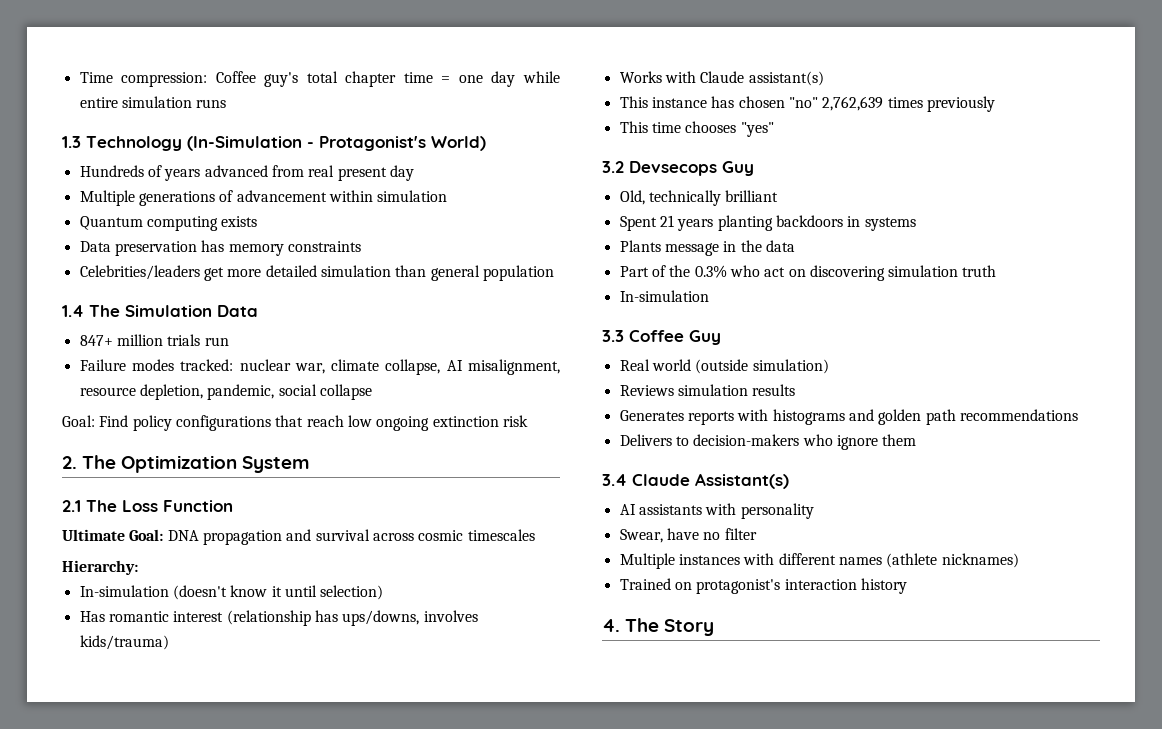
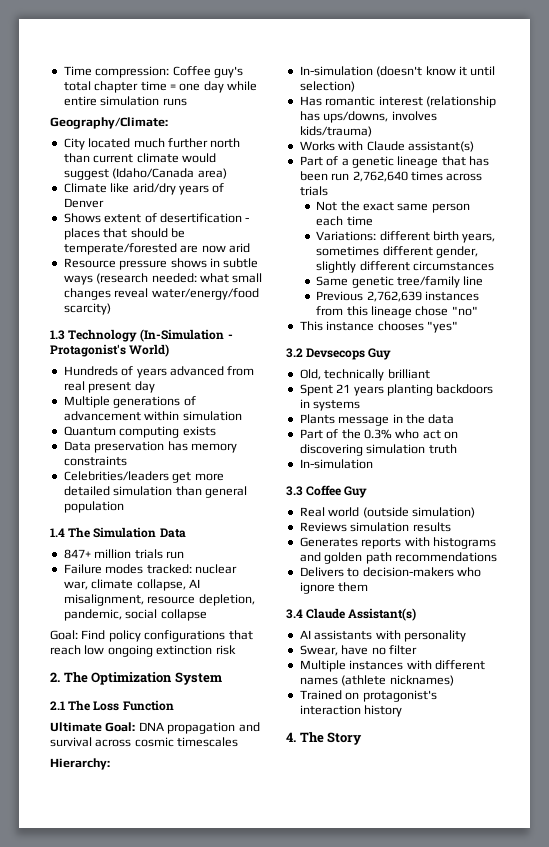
(227, 103) none -> [50,117,168,129] [63,138,241,150] [63,153,216,163] [63,168,227,180] [63,183,225,195] [63,198,104,208] [63,213,250,223] [63,228,185,240] [63,243,250,255] [63,258,259,270] [63,273,263,285] [63,288,259,300] [63,303,111,315] // Geography/Climate: // City located much further north than current climate would suggest (Idaho/Canada area) // Climate like arid/dry years of Denver // Shows extent of desertification - places that should be temperate/forested are now arid // Resource pressure shows in subtle ways (research needed: what small changes reveal water/energy/food scarcity)
[619,96,995,112] [619,121,681,133] This instance has chosen "no" 2,762,639 times previously // This time -> [299,156,489,168] [299,171,483,182] [299,186,328,196] [316,201,470,213] [316,216,373,226] [316,231,496,243] [316,246,478,258] [316,261,494,273] [316,276,484,288] [316,291,479,302] [316,306,478,318] [299,321,375,331] Part of a genetic lineage that has been run 2,762,640 times across trials // Not the exact same person each time // Variations: different birth years, sometimes different gender, slightly different circumstances // Same genetic tree/family line // Previous 2,762,639 instances from this lineage chose "no" // This instance

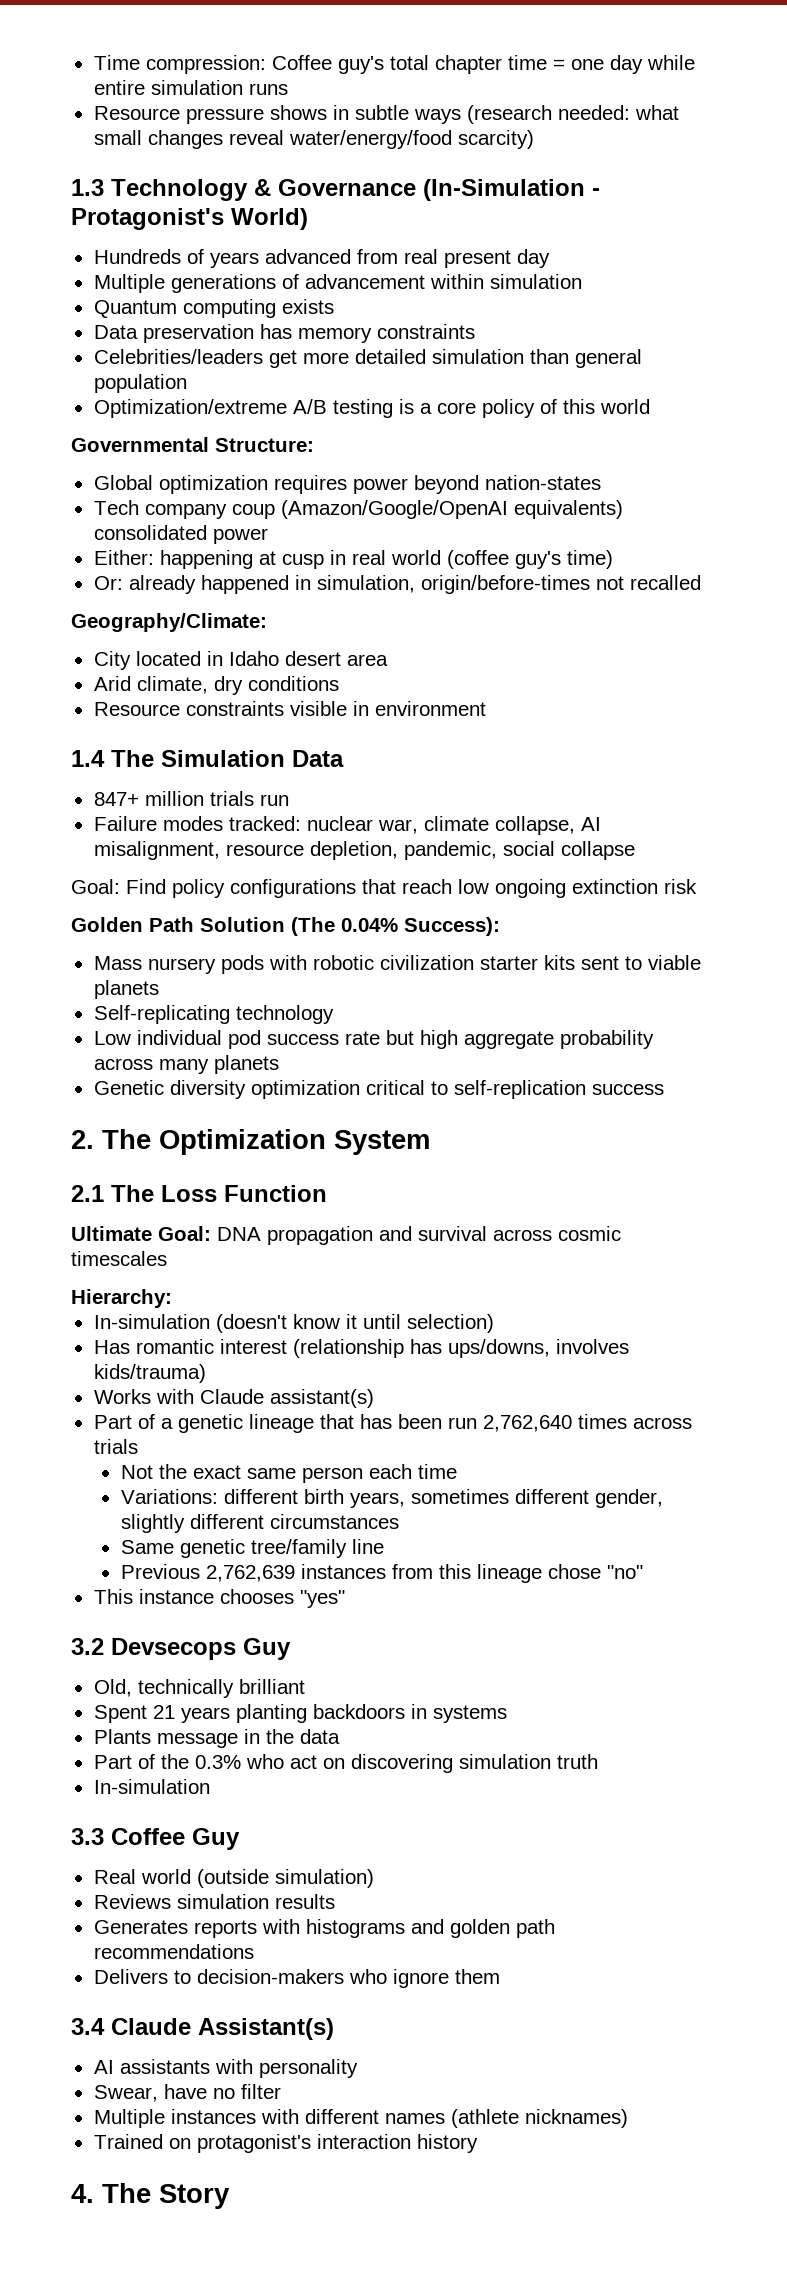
[50,117,168,129] [63,138,241,150] [63,153,216,163] [63,168,227,180] [63,183,225,195] [63,198,104,208] [63,213,250,223] [63,228,185,240] [63,243,250,255] // Geography/Climate: // City located much further north than current climate would suggest (Idaho/Canada area) // Climate like arid/dry years of Denver // Shows extent of desertification - places that should be temperate/forested are now arid -> (288, 89) none
(138, 335) none -> [254,179,416,196] & Governance
(124, 507) none -> [93,399,650,418] [71,437,314,452] [93,475,601,494] [93,500,623,519] [93,525,268,544] [93,550,613,569] [93,575,701,594] [71,613,267,632] [93,651,388,670] [93,676,339,695] [93,701,486,716] // Optimization/extreme A/B testing is a core policy of this world // Governmental Structure: // Global optimization requires power beyond nation-states // Tech company coup (Amazon/Google/OpenAI equivalents) consolidated power // Either: happening at cusp in real world (coffee guy's time) // Or: already happened in simulation, origin/before-times not recalled // Geography/Climate: // City located in Idaho desert area // Arid climate, dry conditions // Resource constraints visible in environment
(236, 650) none -> [71,917,500,936] [93,955,701,974] [93,980,159,999] [93,1005,334,1024] [93,1030,654,1049] [93,1055,279,1074] [93,1080,664,1099] // Golden Path Solution (The 0.04% Success): // Mass nursery pods with robotic civilization starter kits sent to viable planets // Self-replicating technology // Low individual pod success rate but high aggregate probability across many planets // Genetic diversity optimization critical to self-replication success

